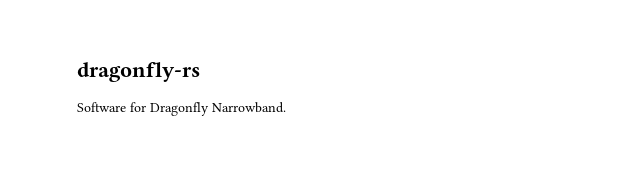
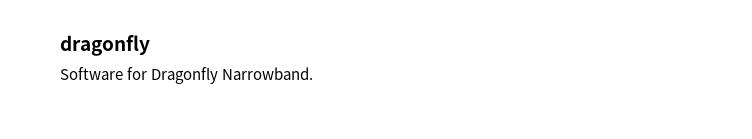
[77,62,200,82] dragonfly-rs -> [60,35,150,56] dragonfly

